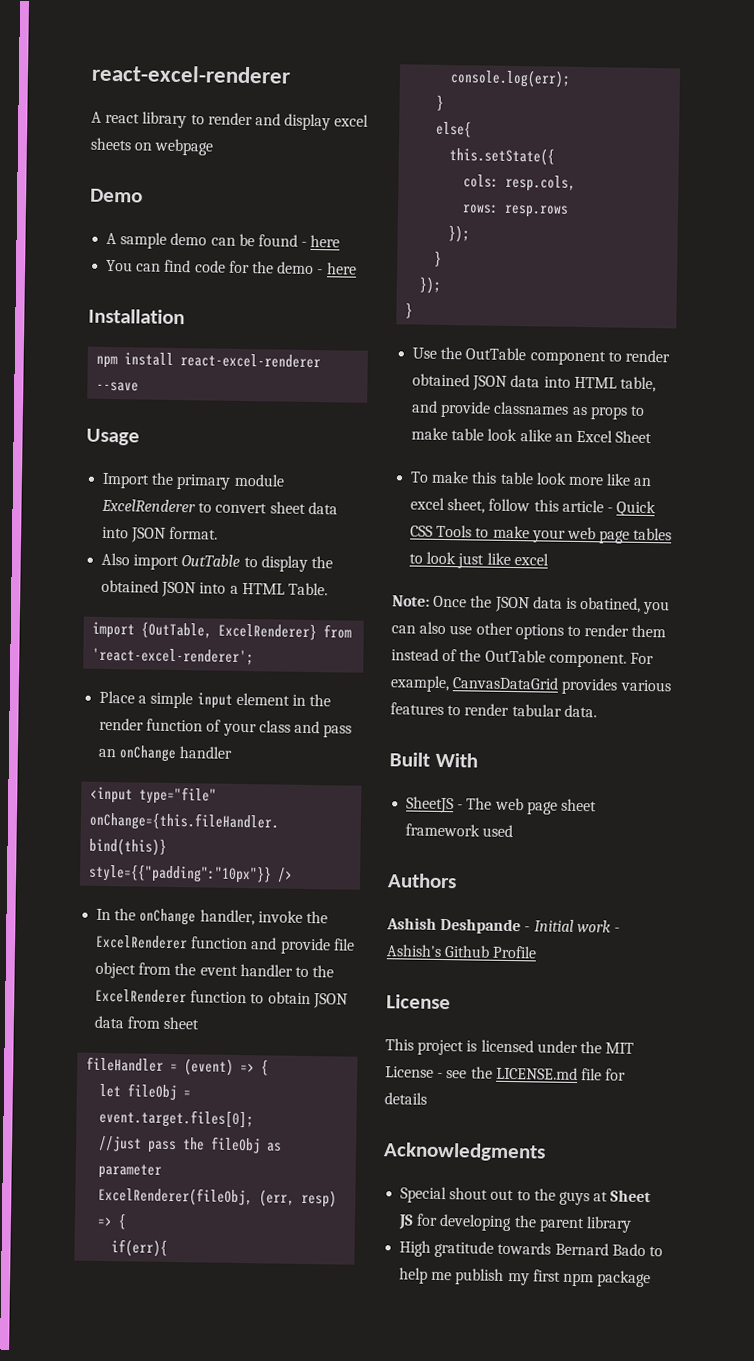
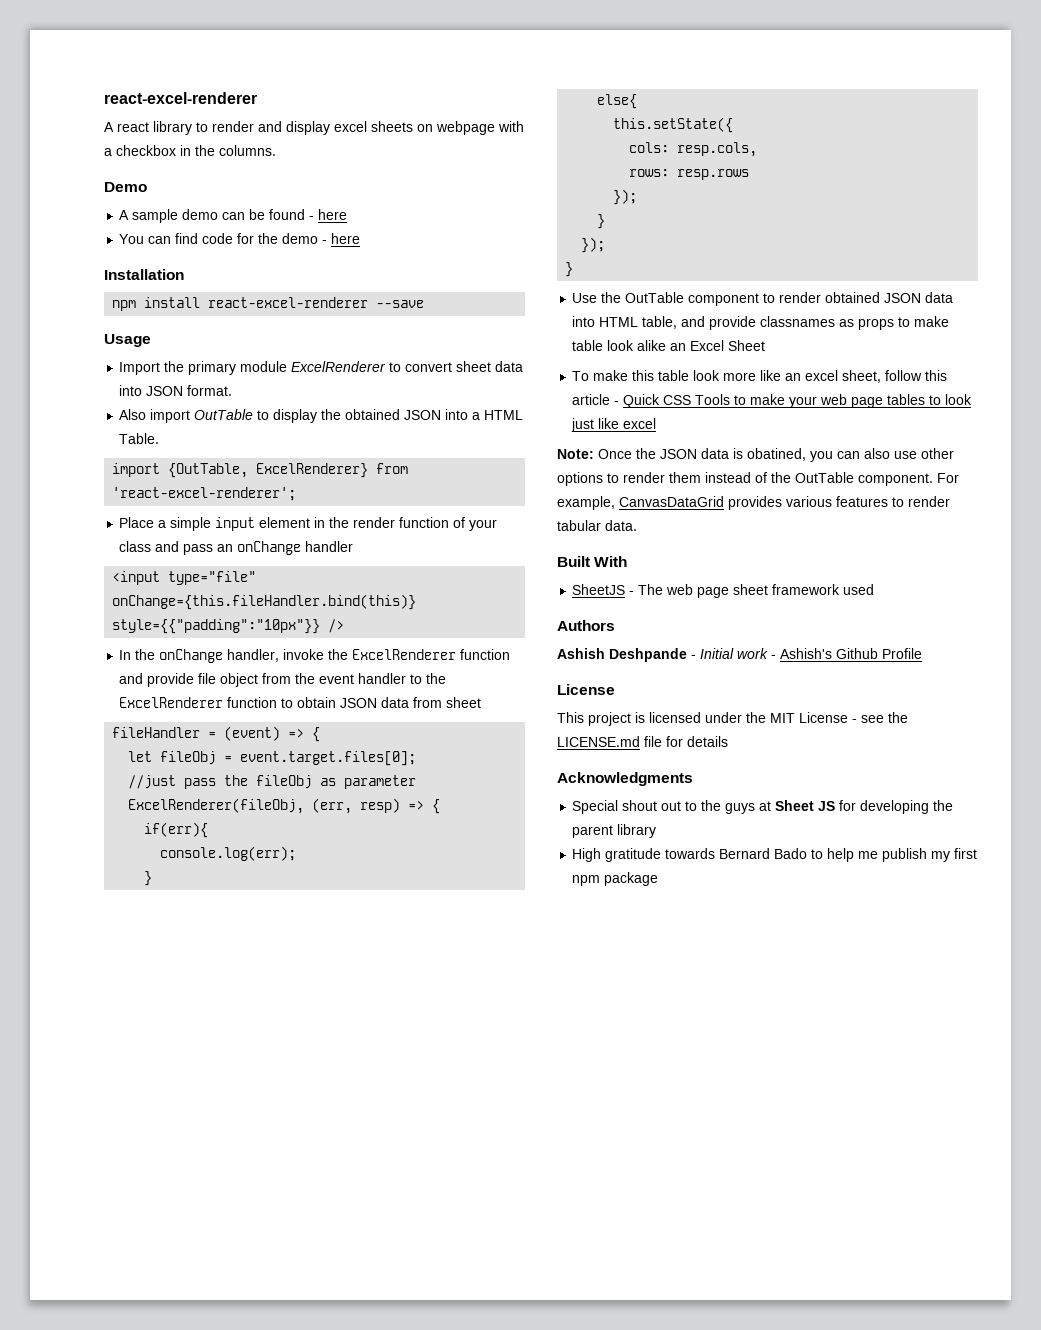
(215, 147) none -> [498,121,524,132] [104,145,276,156] with a checkbox in the columns.

